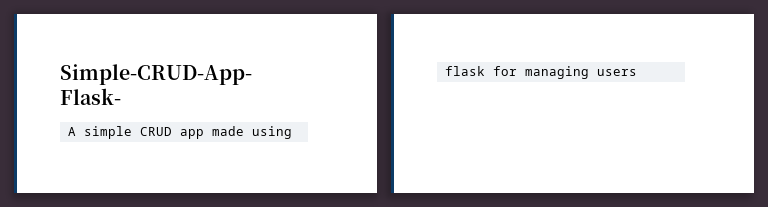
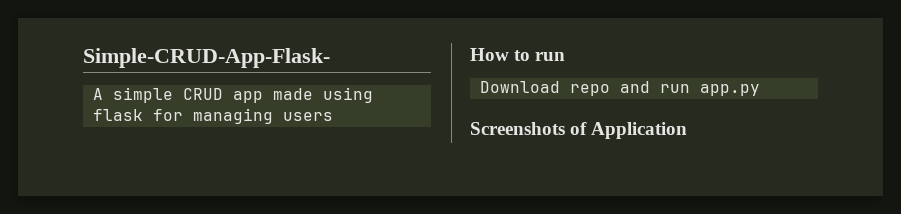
(637, 72) none -> [470,48,566,61] [479,81,760,96] [470,122,688,139] // How to run // Download repo and run app.py // Screenshots of Application

